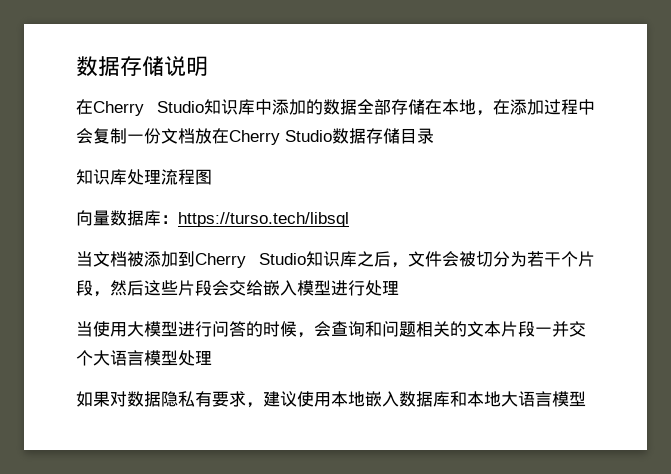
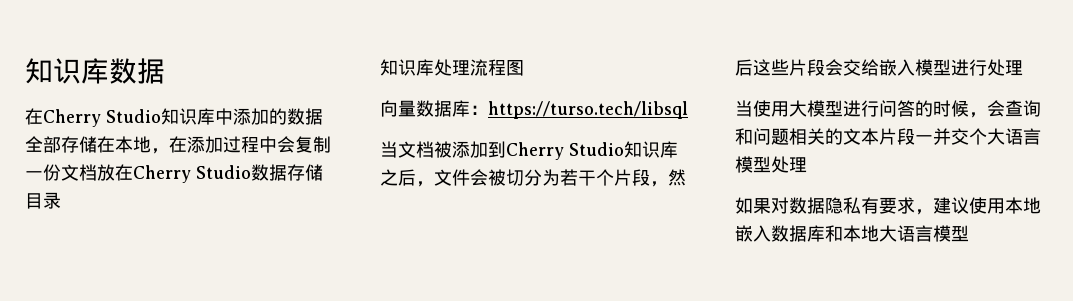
[76,56,208,77] 数据存储说明 -> [25,58,165,84] 知识库数据

